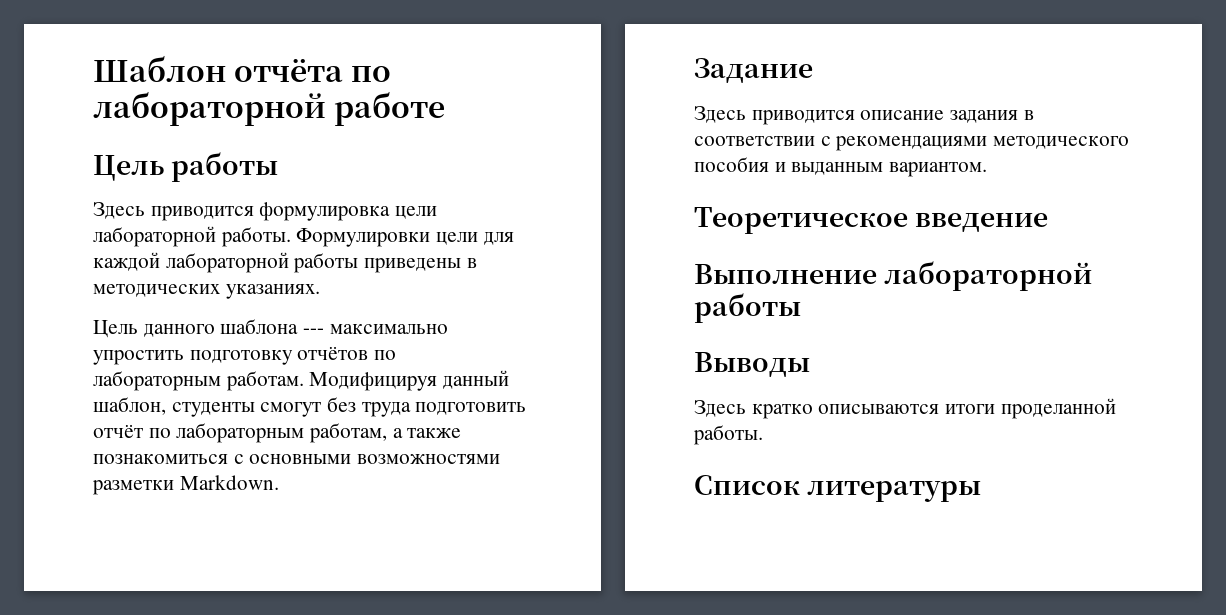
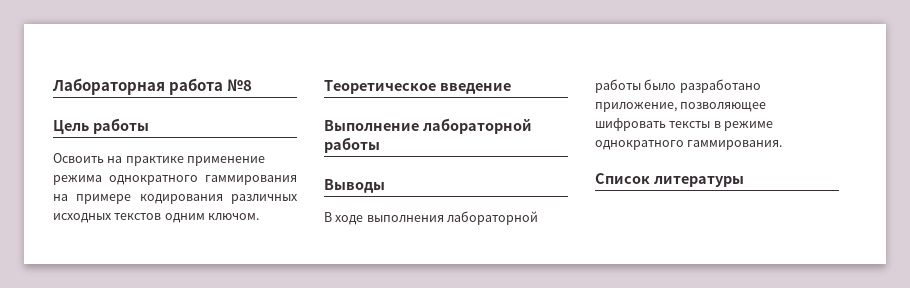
[93,55,392,82] [93,91,446,126] [93,152,279,182] [93,202,438,221] [93,226,514,247] [93,252,477,273] [93,284,320,299] [93,319,448,338] [93,346,397,365] [93,370,510,391] [93,397,527,417] [93,423,462,443] [93,454,501,464] [92,475,279,495] [694,58,813,83] [694,106,1034,125] [694,136,1130,151] [694,157,988,177] Шаблон отчёта по лабораторной работе // Цель работы // Здесь приводится формулировка цели лабораторной работы. Формулировки цели для каждой лабораторной работы приведены в методических указаниях. // Цель данного шаблона --- максимально упростить подготовку отчётов по лабораторным работам. Модифицируя данный шаблон, студенты смогут без труда подготовить отчёт по лабораторным работам, а также познакомиться с основными возможностями разметки Markdown. // Задание // Здесь приводится описание задания в соответствии с рекомендациями методического пособия и выданным вариантом. -> [52,78,253,95] [53,118,149,135] [53,153,266,166] [53,175,297,185] [53,194,298,204] [53,213,260,223] Лабораторная работа №8 // Цель работы // Освоить на практике применение режима однократного гаммирования на примере кодирования различных исходных текстов одним ключом.
[694,398,1116,419] [693,425,763,445] Здесь кратко описываются итоги проделанной работы. -> [324,211,539,225] [595,79,761,93] [595,102,767,112] [595,118,774,131] [595,140,783,150] В ходе выполнения лабораторной работы было разработано приложение, позволяющее шифровать тексты в режиме однократного гаммирования.

